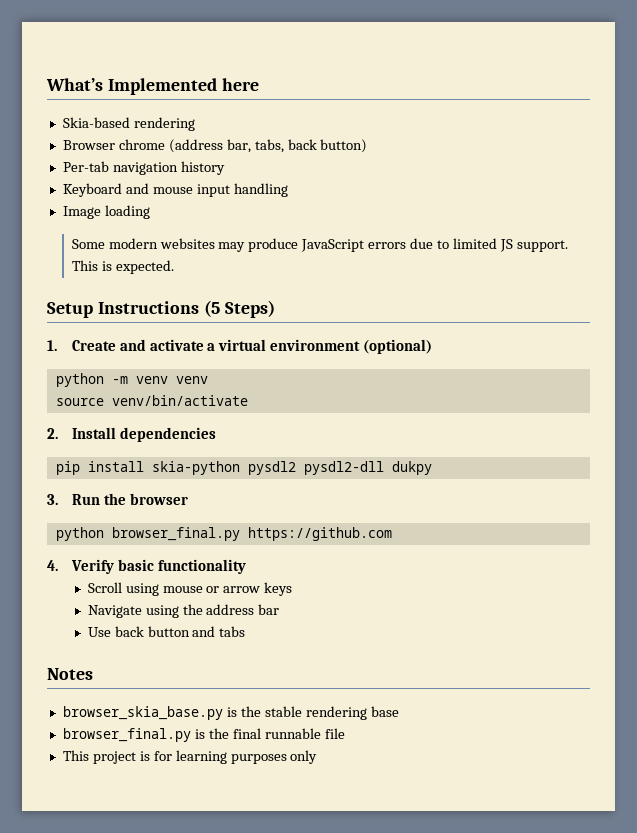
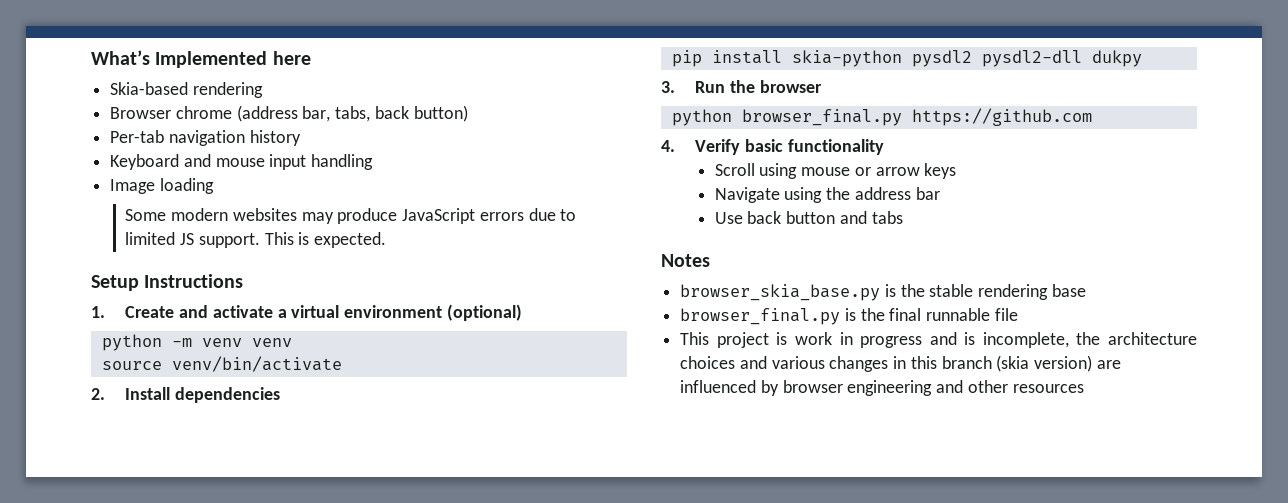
[203,300,275,318] (5 Steps) -> (244, 281) none
[153,750,318,764] for learning purposes only -> [794,332,1197,348] [680,355,1121,372] [680,380,1084,396] work in progress and is incomplete, the architecture choices and various changes in this branch (skia version) are influenced by browser engineering and other resources

